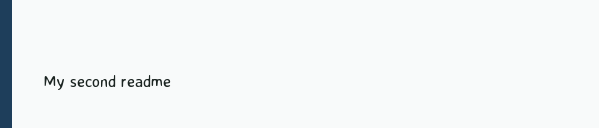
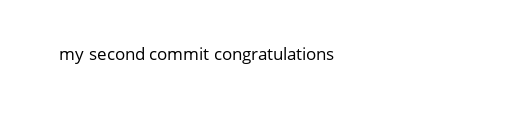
[43,75,171,90] My second readme -> [59,47,334,64] my second commit congratulations

